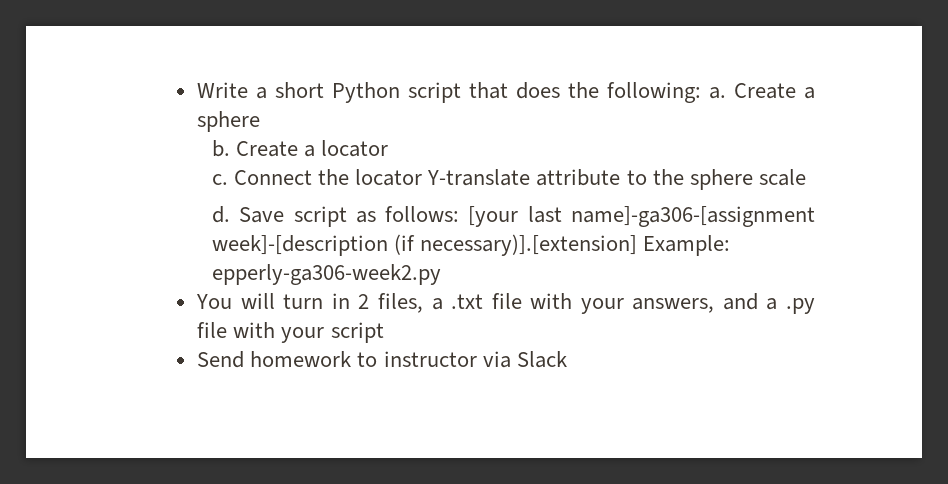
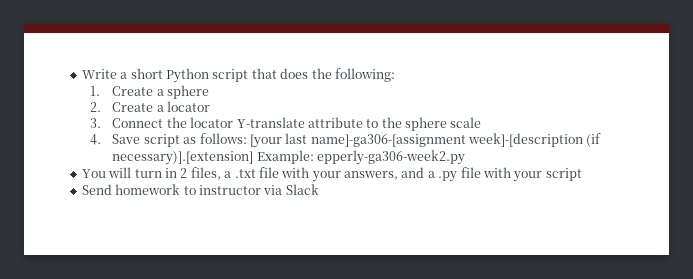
[709,87,727,99] a. -> [90,86,101,96] // 1.
[212,140,231,157] b. -> [90,102,102,112] 2.
[212,174,229,185] c. -> [90,118,102,128] 3.
[212,206,231,223] d. -> [90,134,102,145] 4.

